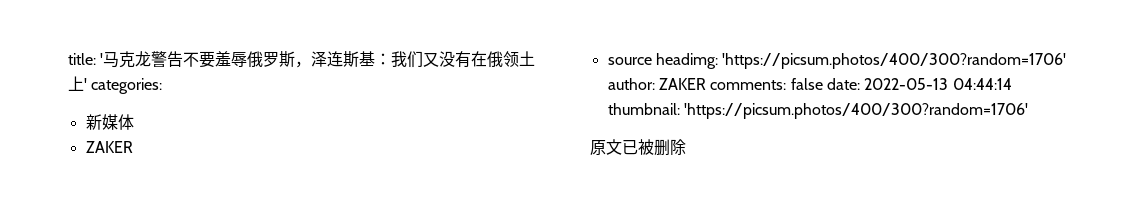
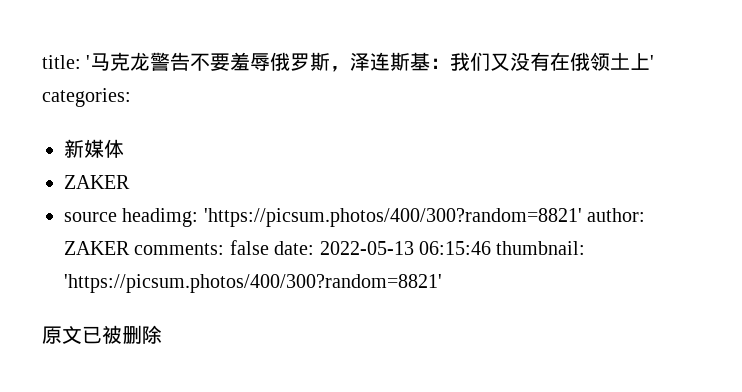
[722,53,1067,69] 'https://picsum.photos/400/300?random=1706' -> [203,208,582,227] 'https://picsum.photos/400/300?random=8821'
[952,78,1012,90] [607,103,1028,119] 04:44:14 thumbnail: 'https://picsum.photos/400/300?random=1706' -> [419,241,586,255] [64,274,442,293] 06:15:46 thumbnail: 'https://picsum.photos/400/300?random=8821'

